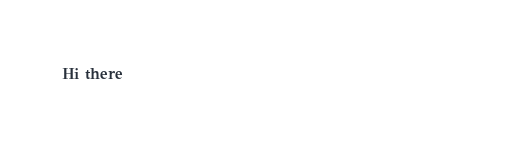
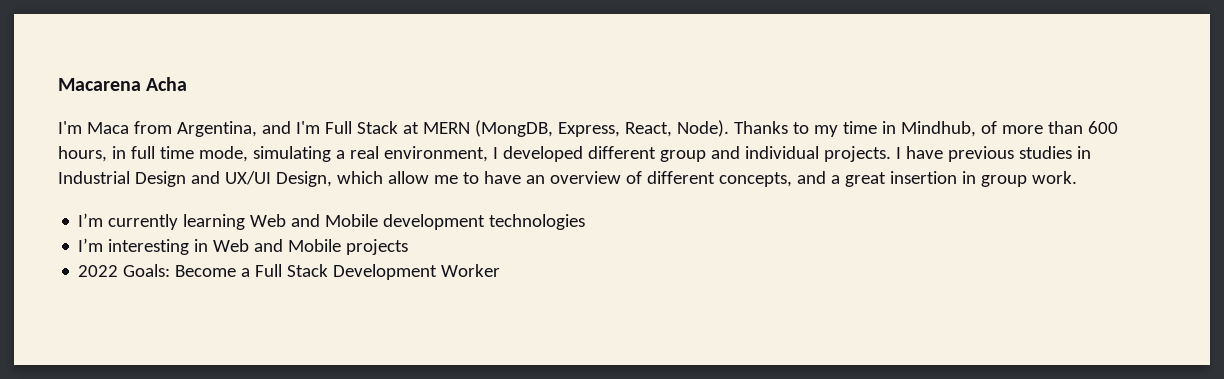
[62,68,123,80] Hi there -> [58,77,188,91] [58,120,1118,137] [58,146,1091,162] [58,171,1077,187] [78,213,586,230] [78,238,409,255] [78,264,501,280] Macarena Acha // I'm Maca from Argentina, and I'm Full Stack at MERN (MongDB, Express, React, Node). Thanks to my time in Mindhub, of more than 600 hours, in full time mode, simulating a real environment, I developed different group and individual projects. I have previous studies in Industrial Design and UX/UI Design, which allow me to have an overview of different concepts, and a great insertion in group work. // I’m currently learning Web and Mobile development technologies // I’m interesting in Web and Mobile projects // 2022 Goals: Become a Full Stack Development Worker

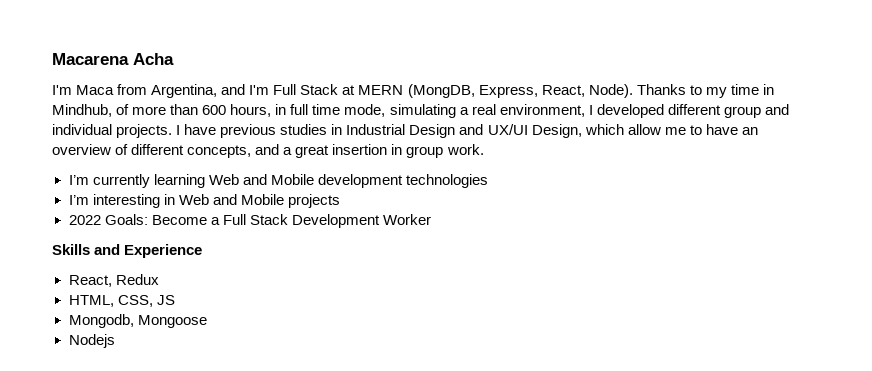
(501, 270) none -> [52,244,203,258] [68,274,159,287] [68,295,175,307] [68,314,207,328] [68,334,115,348] // Skills and Experience // React, Redux // HTML, CSS, JS // Mongodb, Mongoose // Nodejs

